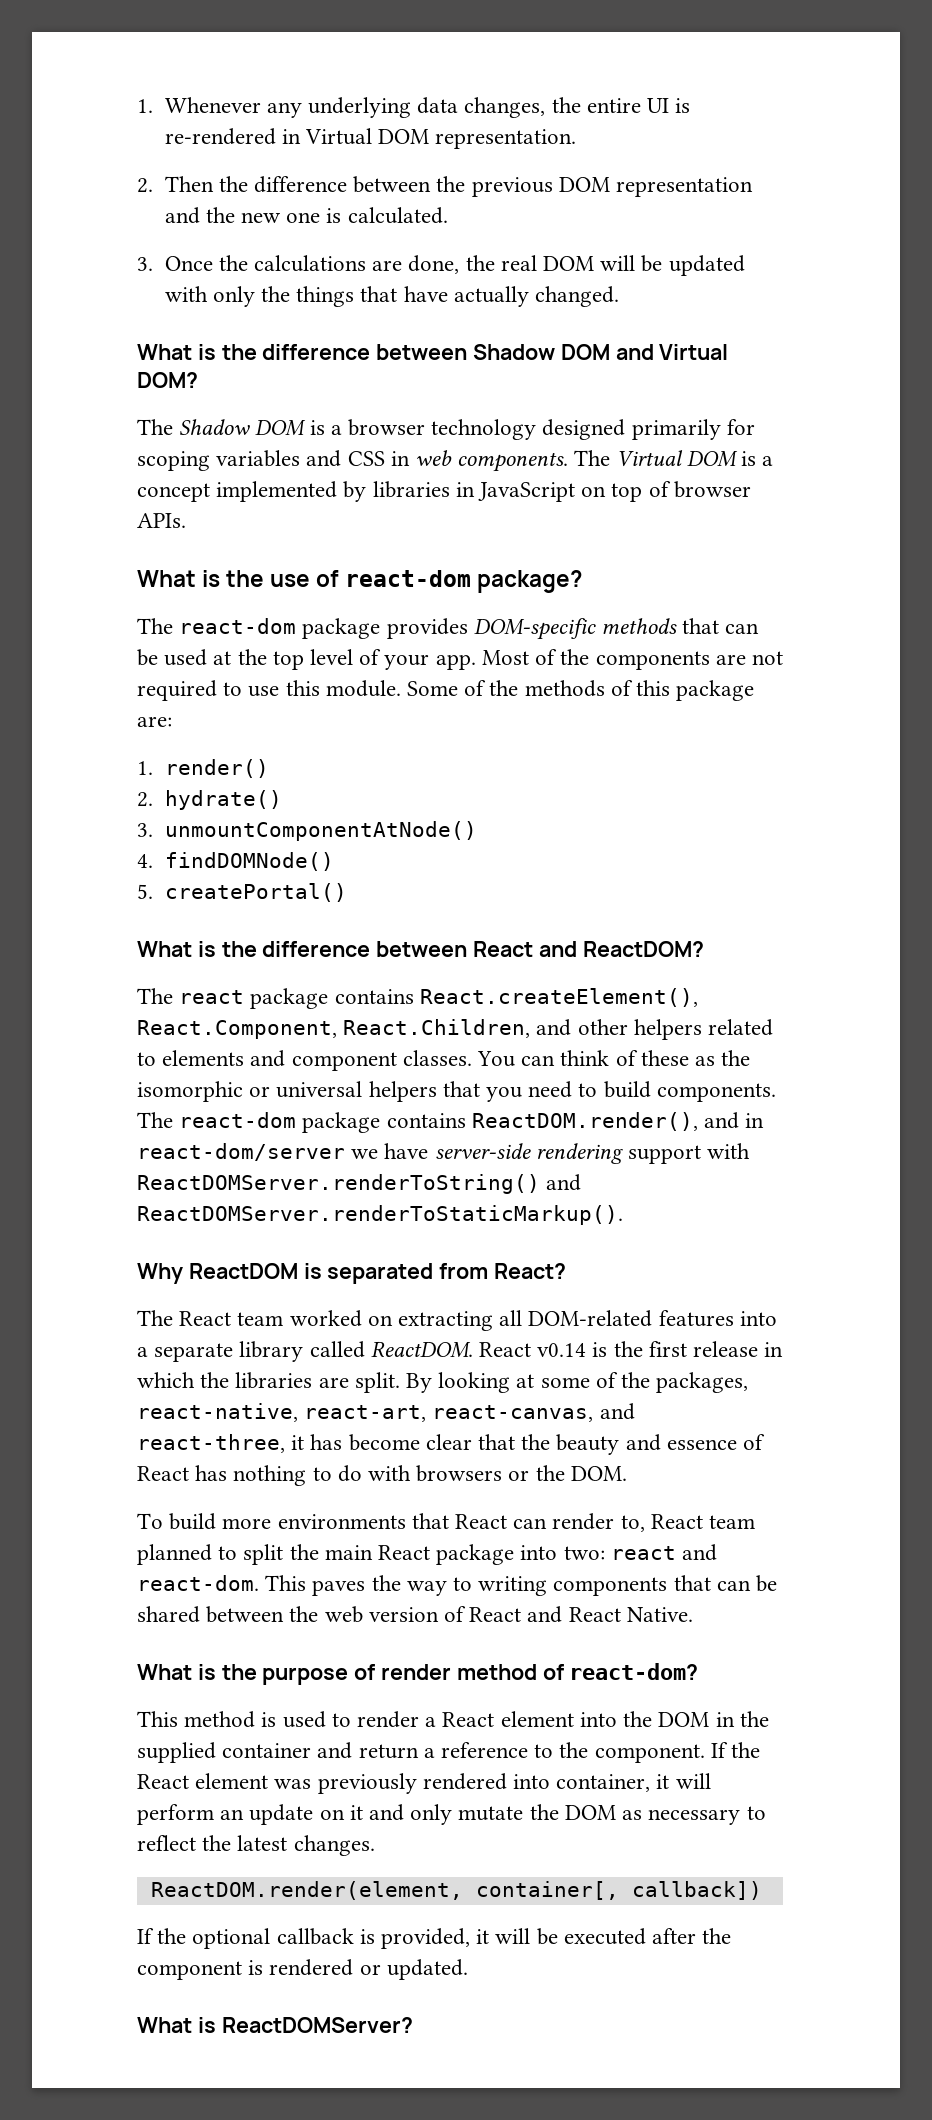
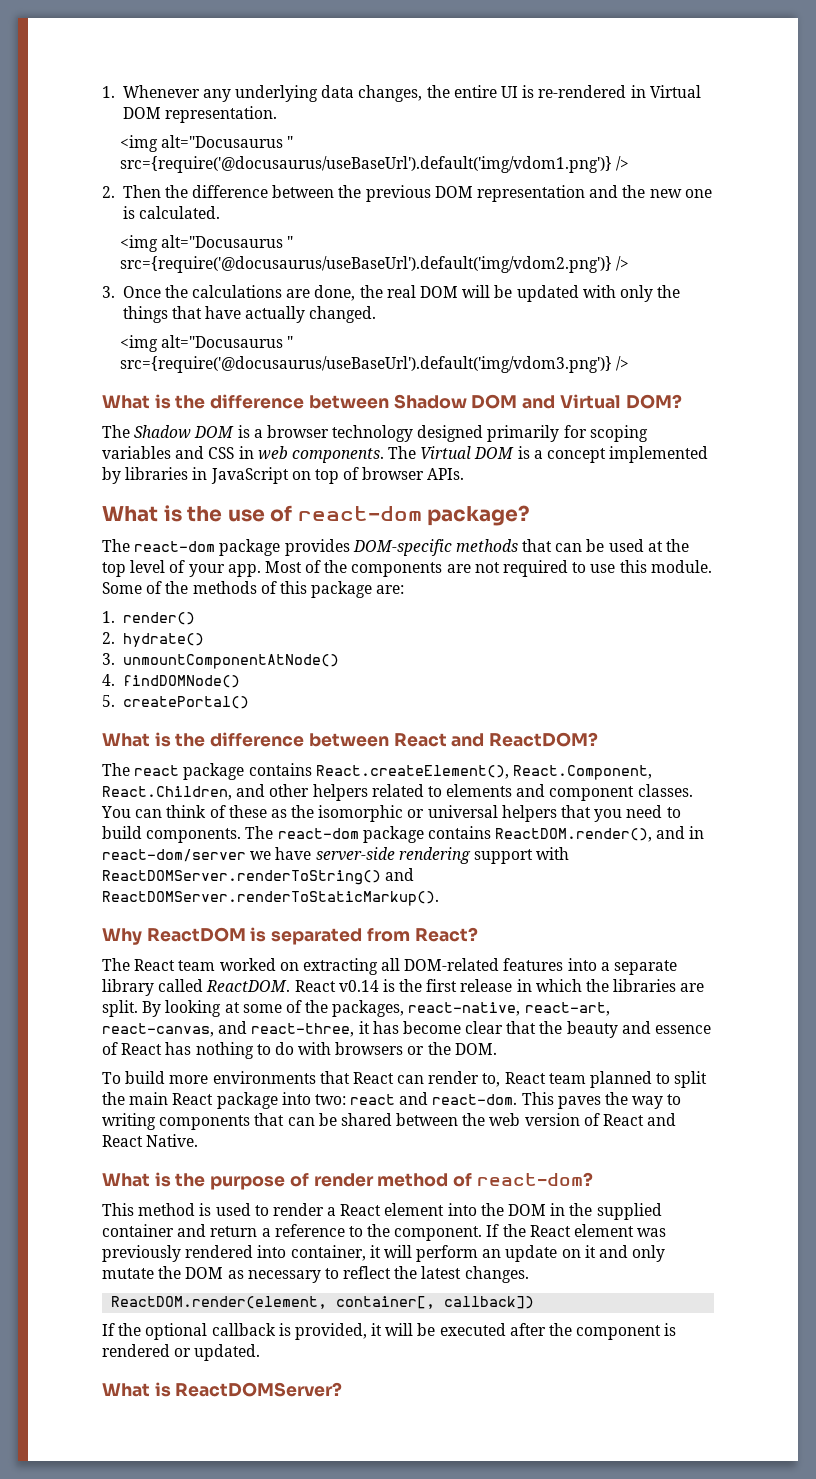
(577, 139) none -> [120,135,294,152] [120,156,630,173] // <img alt="Docusaurus " src={require('@docusaurus/useBaseUrl').default('img/vdom1.png')} />
(448, 215) none -> [120,235,294,252] [120,256,630,273] // <img alt="Docusaurus " src={require('@docusaurus/useBaseUrl').default('img/vdom2.png')} />
(619, 296) none -> [120,335,294,352] [120,356,630,373] // <img alt="Docusaurus " src={require('@docusaurus/useBaseUrl').default('img/vdom3.png')} />

